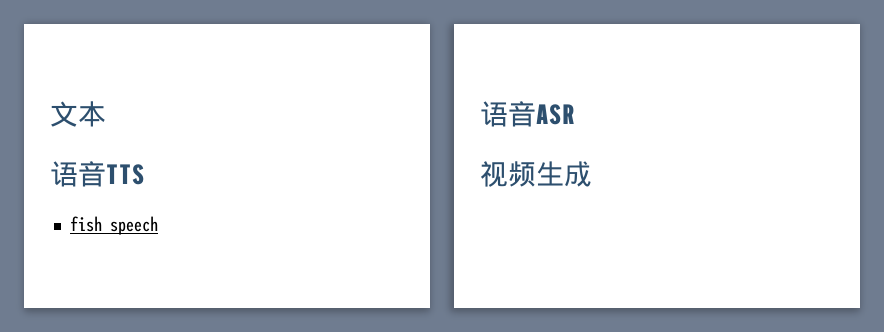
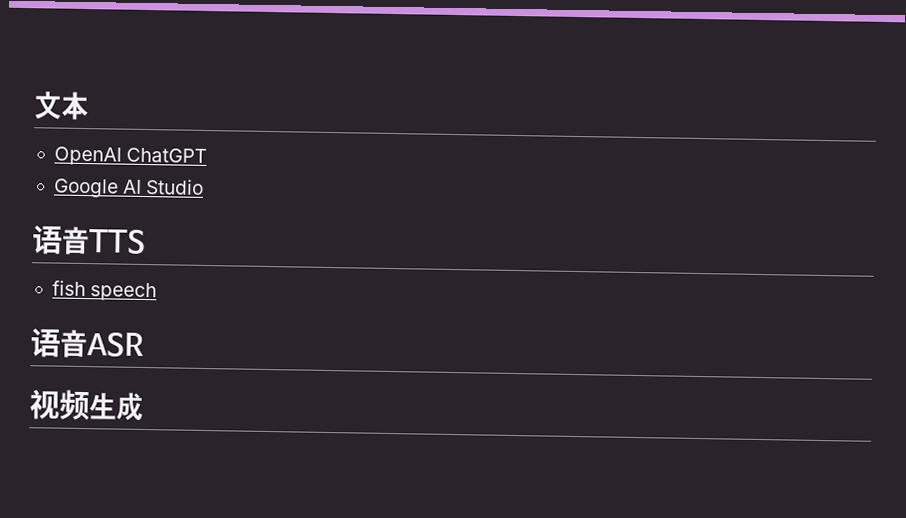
(106, 114) none -> [53,146,208,166] [52,178,205,198] // OpenAI ChatGPT // Google AI Studio

